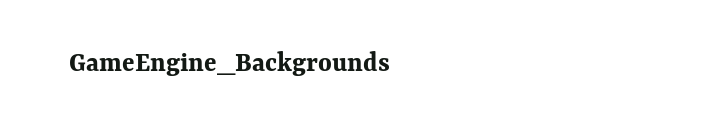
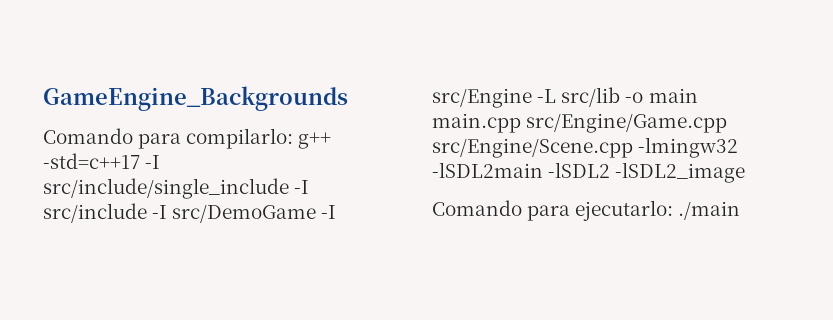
(390, 63) none -> [43,128,332,149] [43,153,161,169] [43,178,310,199] [43,203,337,223] [432,87,698,108] [432,113,728,133] [432,137,739,158] [432,162,746,183] [432,200,741,221] // Comando para compilarlo: g++ -std=c++17 -I src/include/single_include -I src/include -I src/DemoGame -I src/Engine -L src/lib -o main main.cpp src/Engine/Game.cpp src/Engine/Scene.cpp -lmingw32 -lSDL2main -lSDL2 -lSDL2_image // Comando para ejecutarlo: ./main

